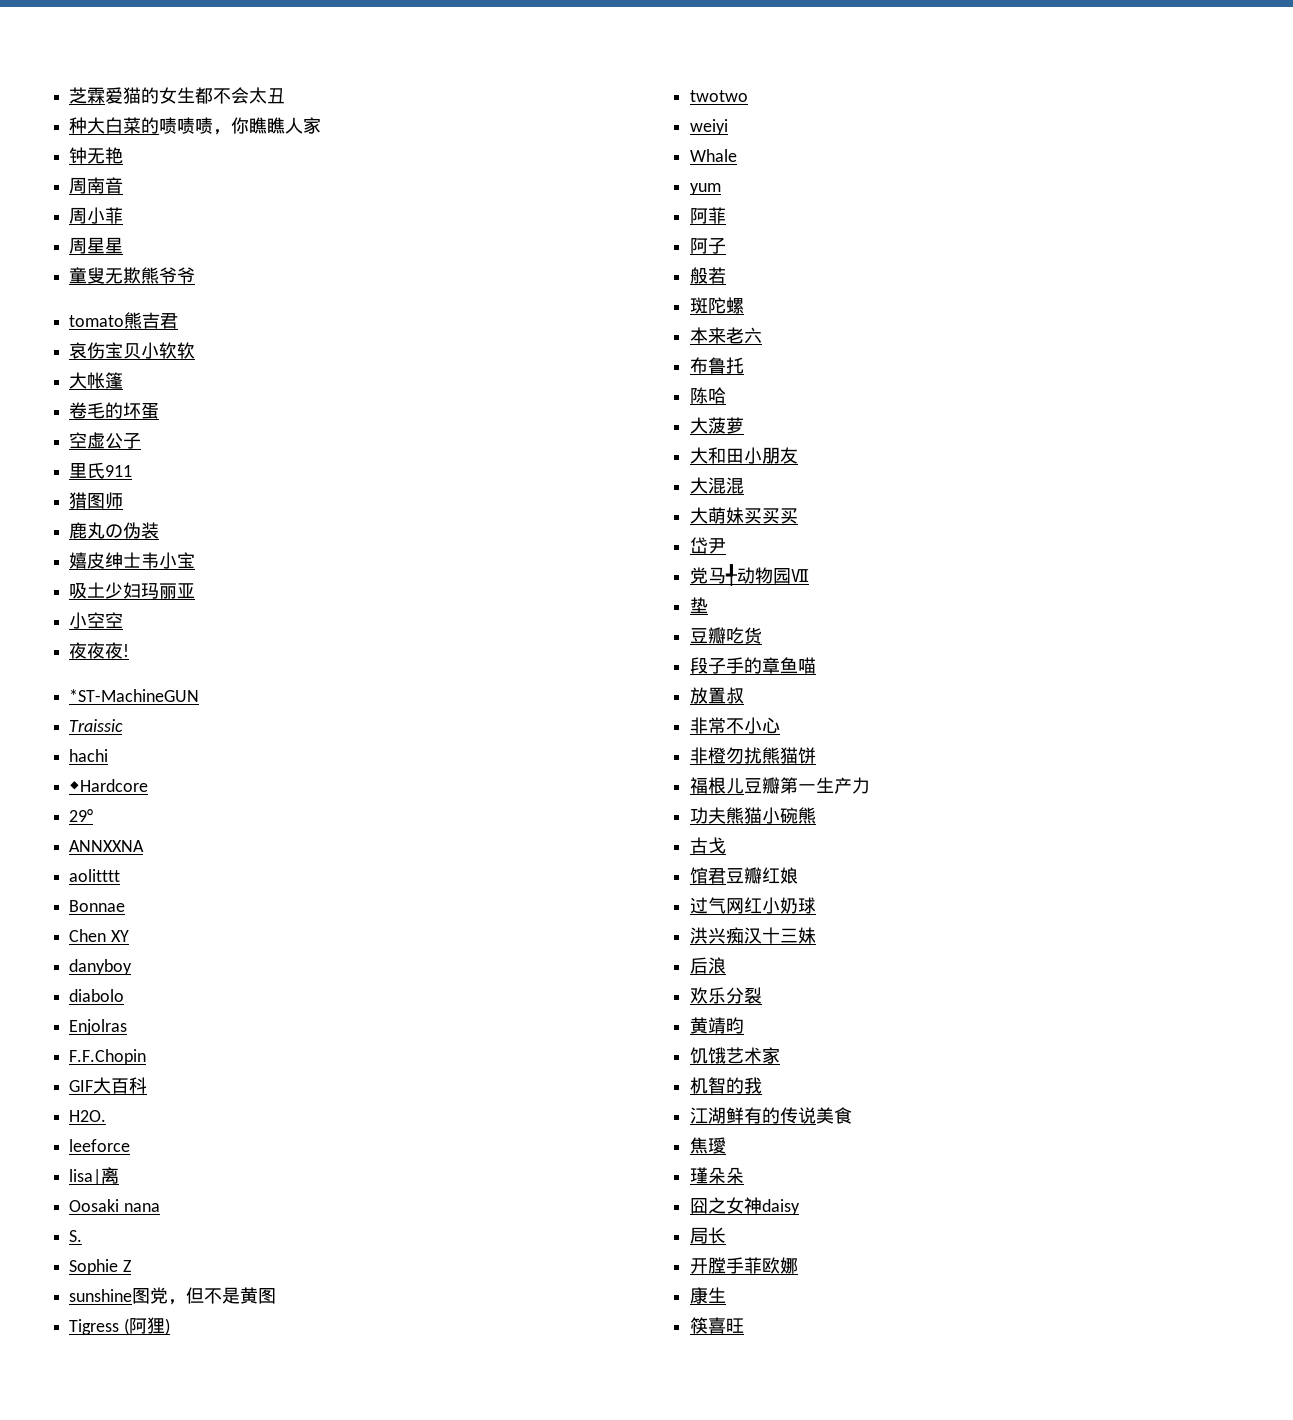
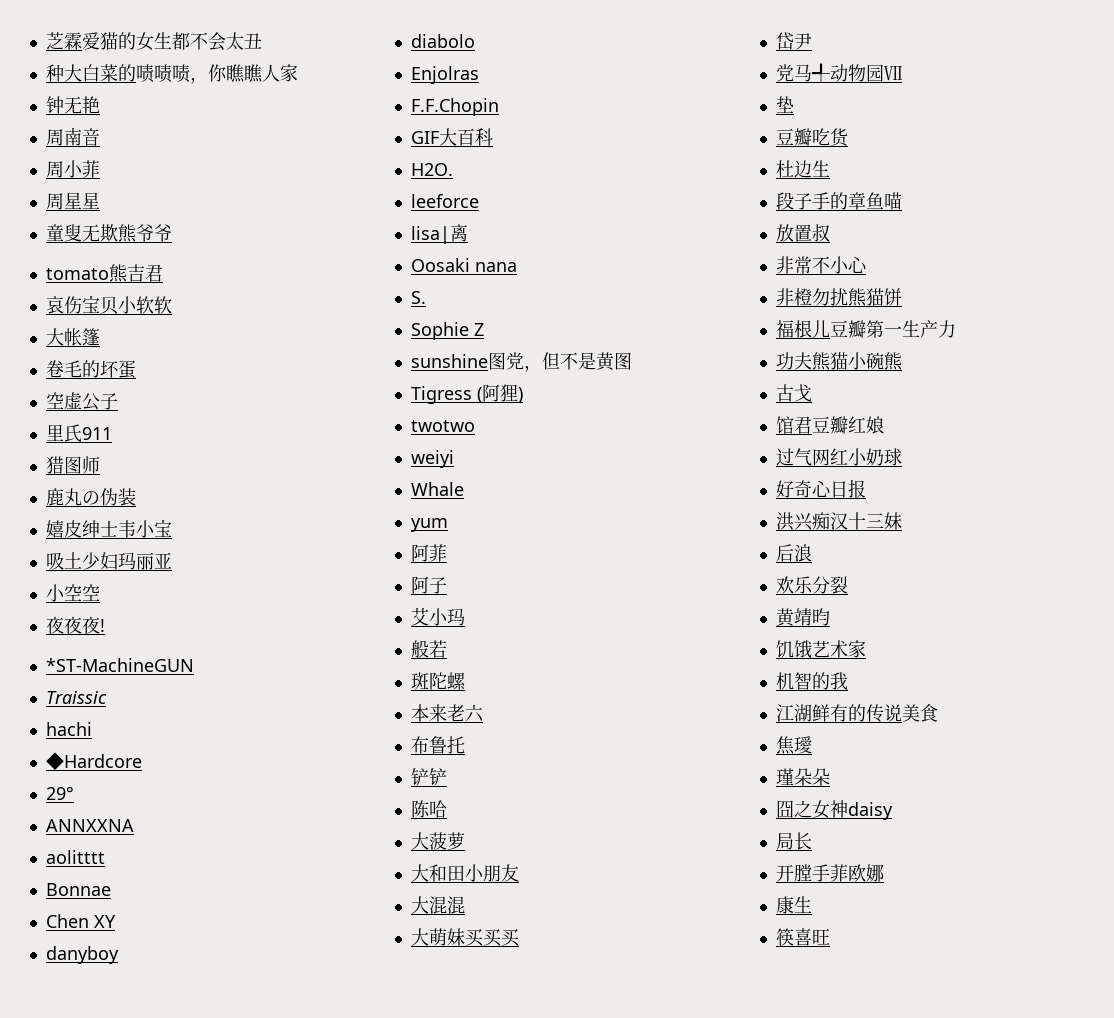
(727, 246) none -> [410,608,465,626] // 艾小玛
(745, 365) none -> [410,768,447,786] // 铲铲
(763, 635) none -> [775,160,830,178] // 杜边生
(817, 905) none -> [775,479,866,498] // 好奇心日报

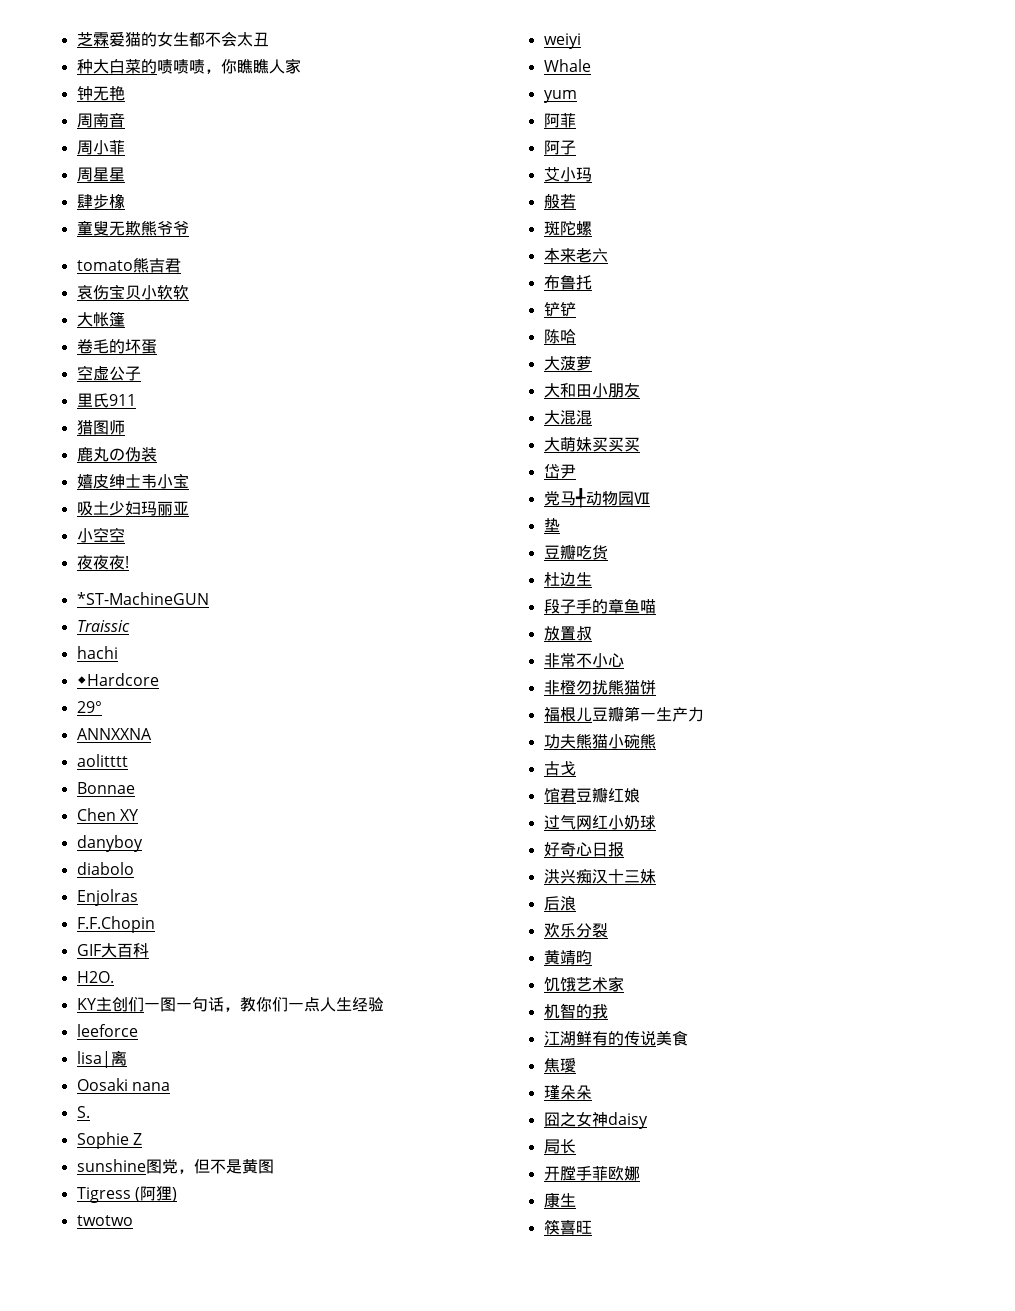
(100, 200) none -> [76,194,125,209] // 肆步橡
(453, 169) none -> [76,997,384,1012] // KY主创们一图一句话，教你们一点人生经验

